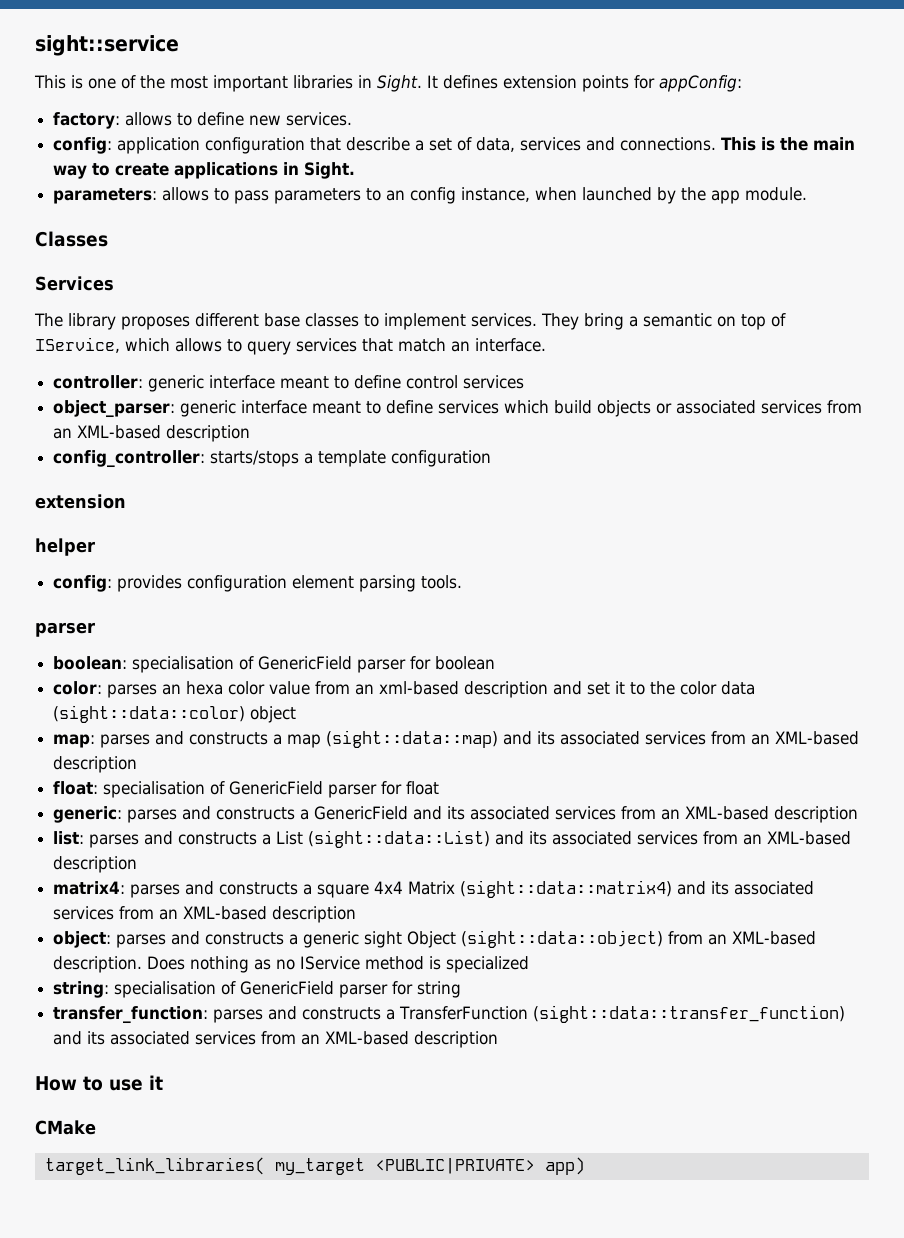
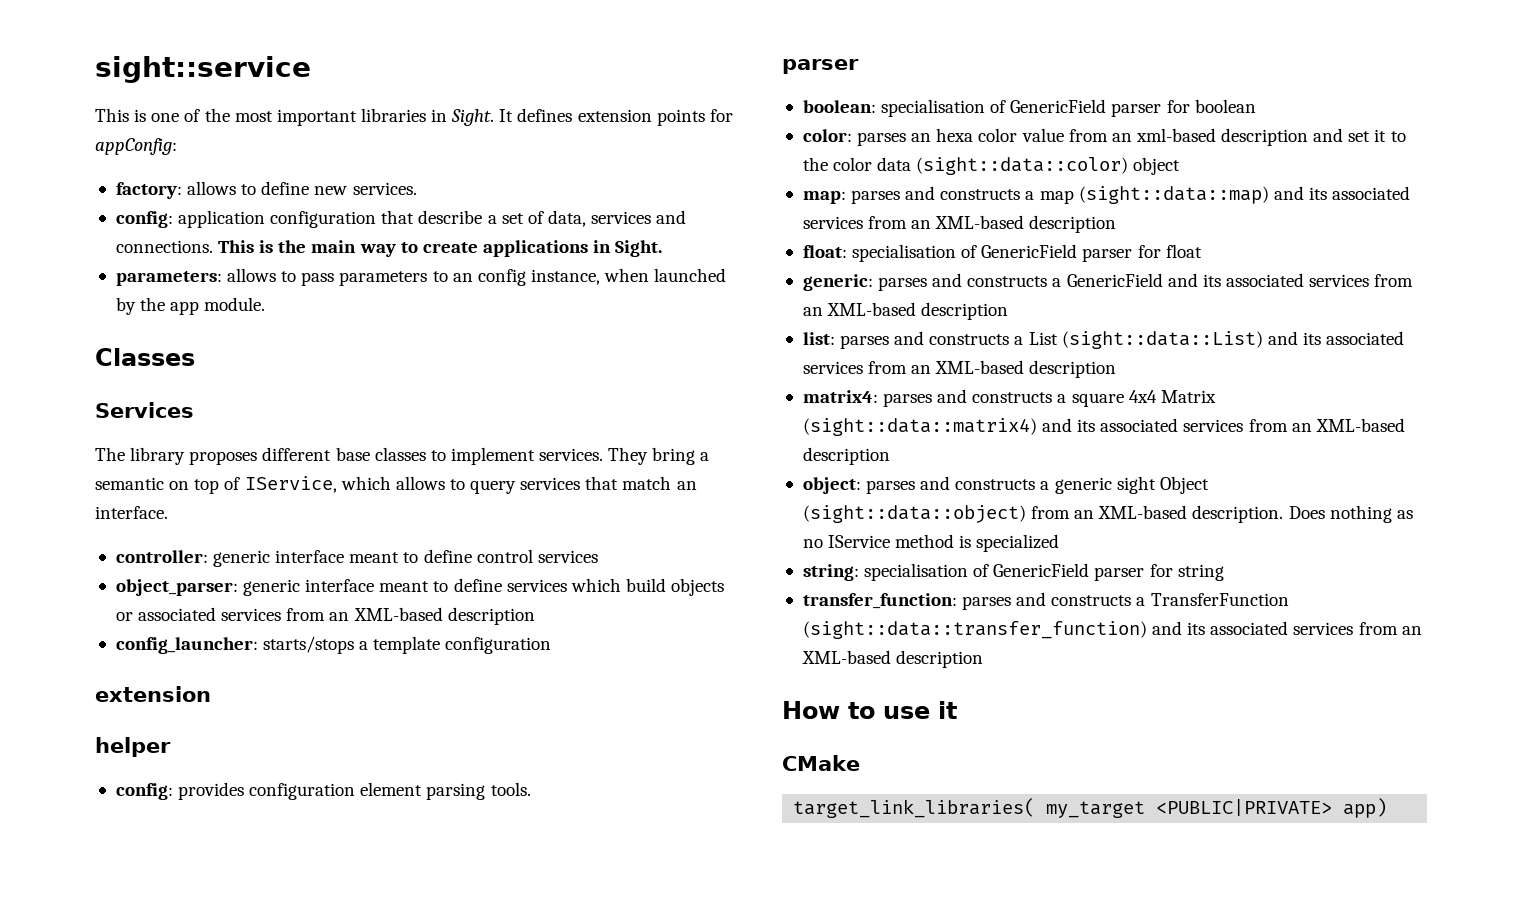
[53,450,206,468] config_controller: -> [115,637,258,654] config_launcher:

